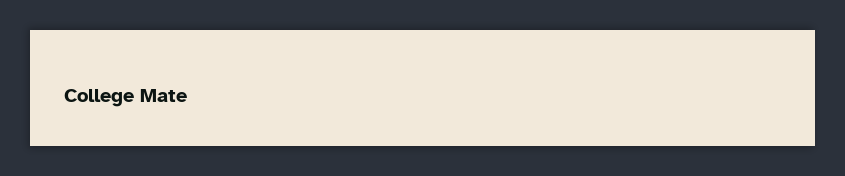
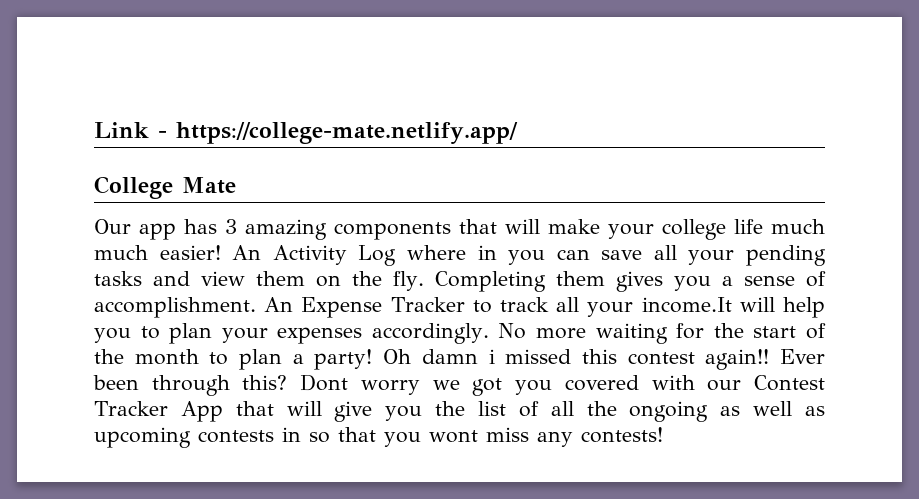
(64, 98) none -> [94,122,518,144] Link - https://college-mate.netlify.app/ //
(187, 95) none -> [94,219,825,240] [94,245,826,266] [94,271,826,292] [94,297,826,318] [94,323,826,344] [94,349,826,370] [93,374,826,396] [94,401,826,422] [94,427,663,448] // Our app has 3 amazing components that will make your college life much much easier! An Activity Log where in you can save all your pending tasks and view them on the fly. Completing them gives you a sense of accomplishment. An Expense Tracker to track all your income.It will help you to plan your expenses accordingly. No more waiting for the start of the month to plan a party! Oh damn i missed this contest again!! Ever been through this? Dont worry we got you covered with our Contest Tracker App that will give you the list of all the ongoing as well as upcoming contests in so that you wont miss any contests!

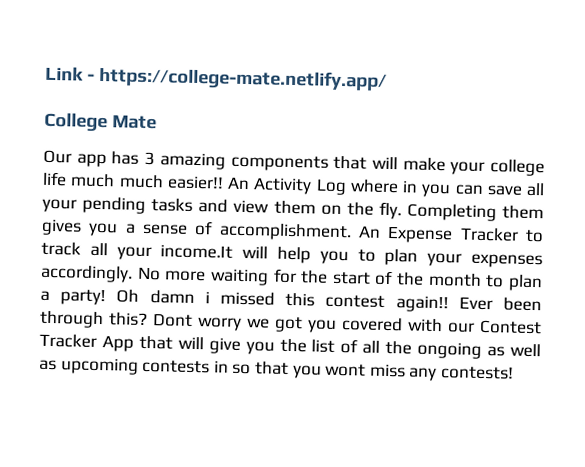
[159,245,221,260] easier! -> [166,175,224,190] easier!!

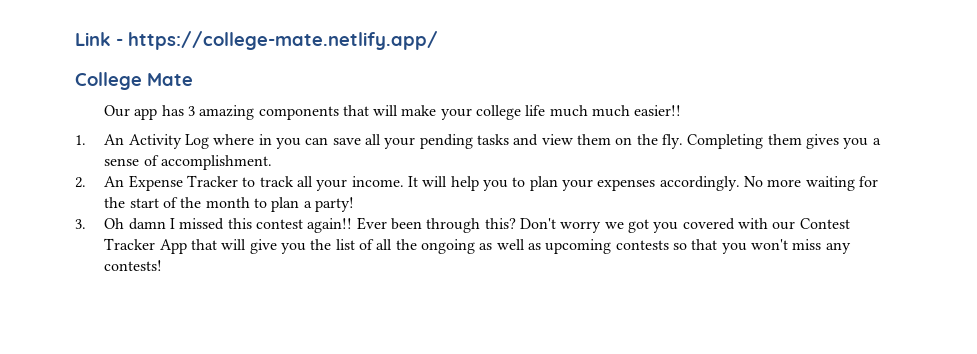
(224, 182) none -> [75,135,86,145] // 1.
(352, 232) none -> [75,177,86,188] // 2.
[160,244,234,259] income.It -> [351,176,419,187] income. It
(107, 297) none -> [75,219,86,229] // 3.
[204,291,210,304] i -> [170,218,176,229] I
[153,313,193,327] Dont -> [519,218,556,229] Don't
[213,360,229,373] in -> (669, 245) none
[325,363,367,377] wont -> [750,239,788,250] won't

